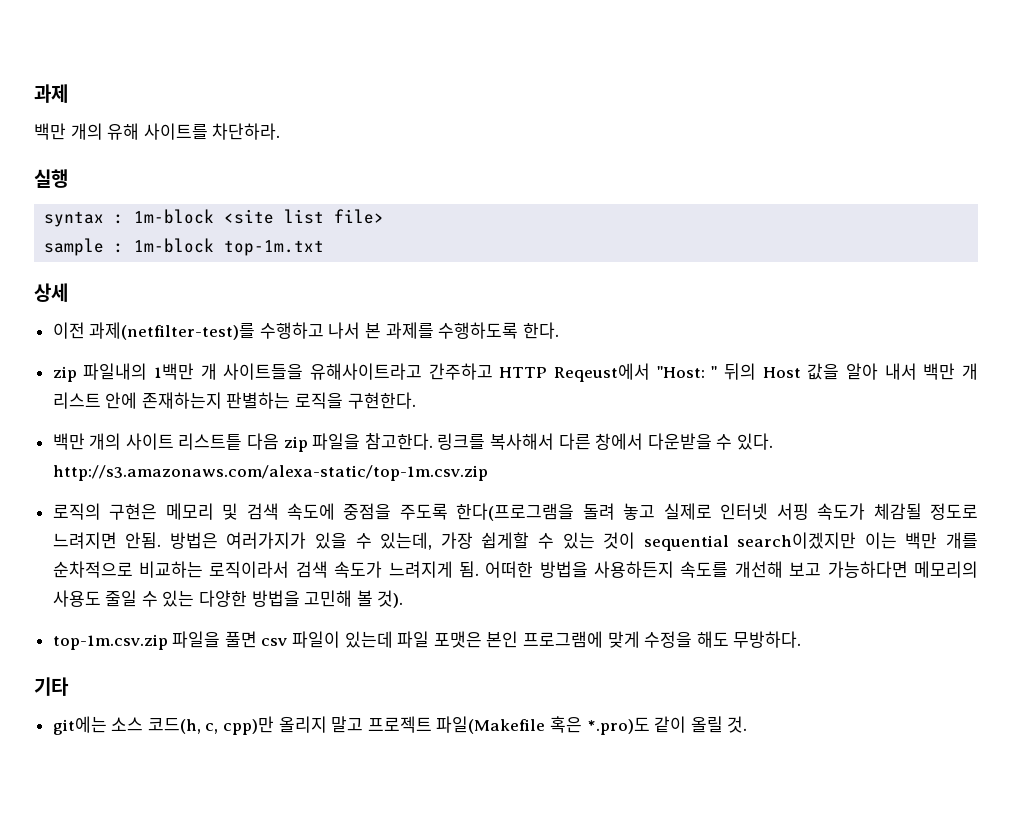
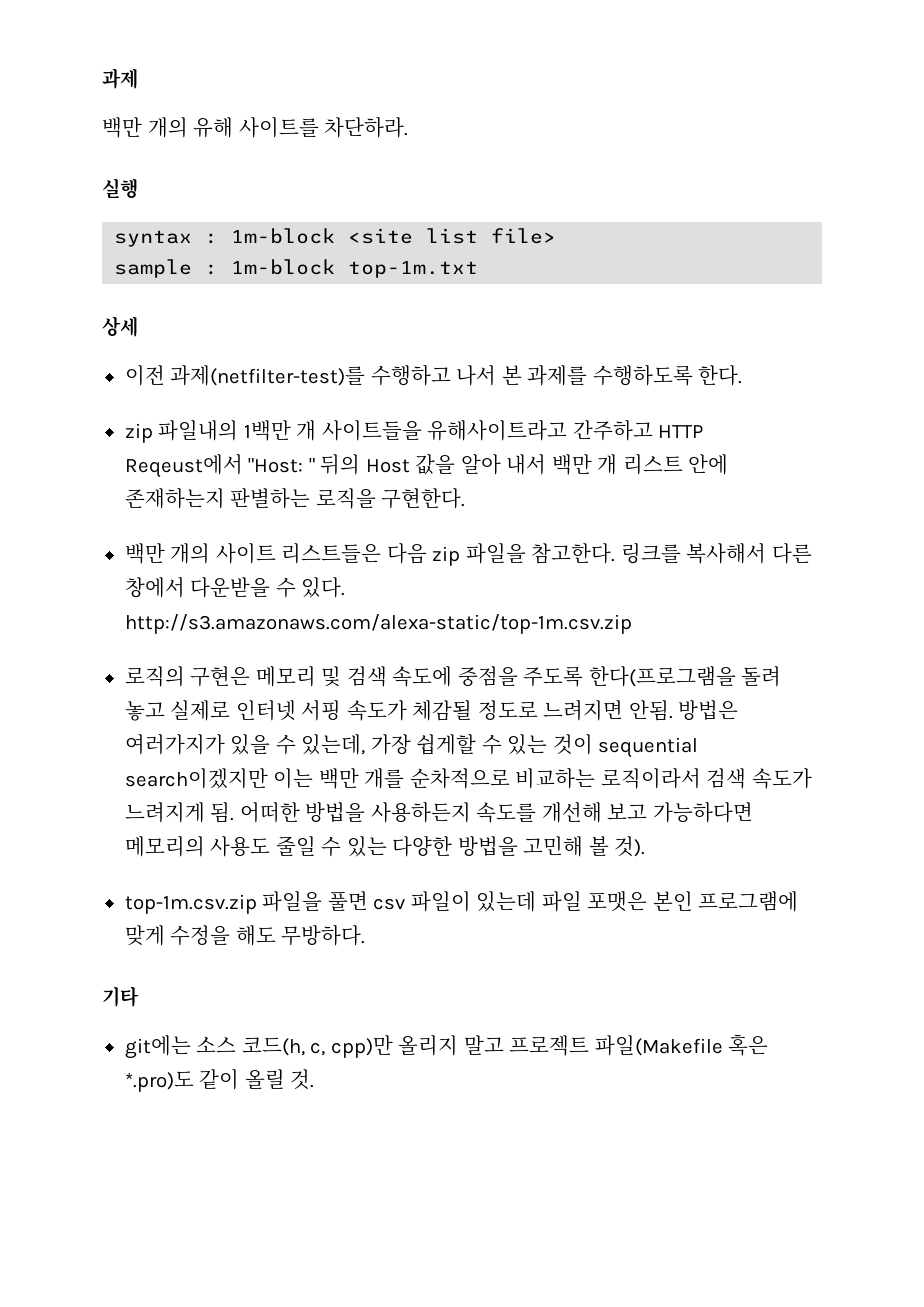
[178,433,243,450] 리스트틑 -> [281,543,382,564] 리스트들은

